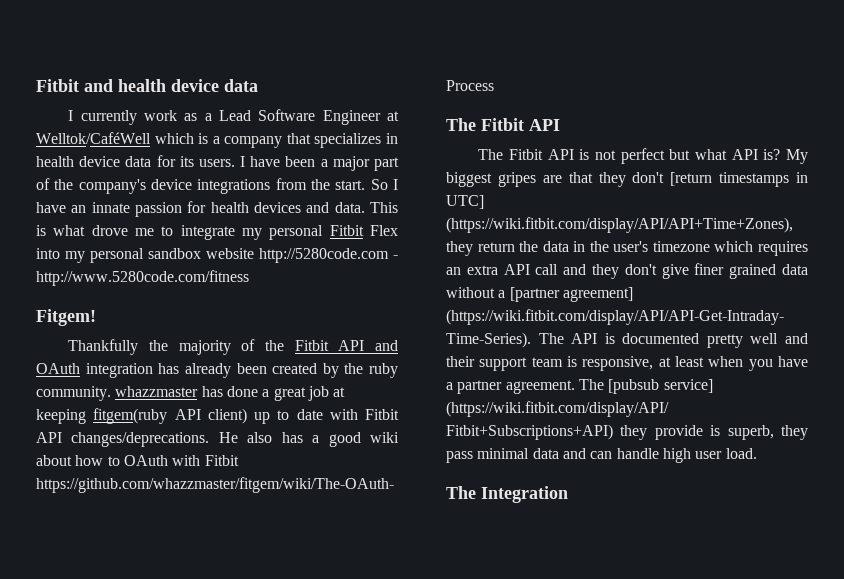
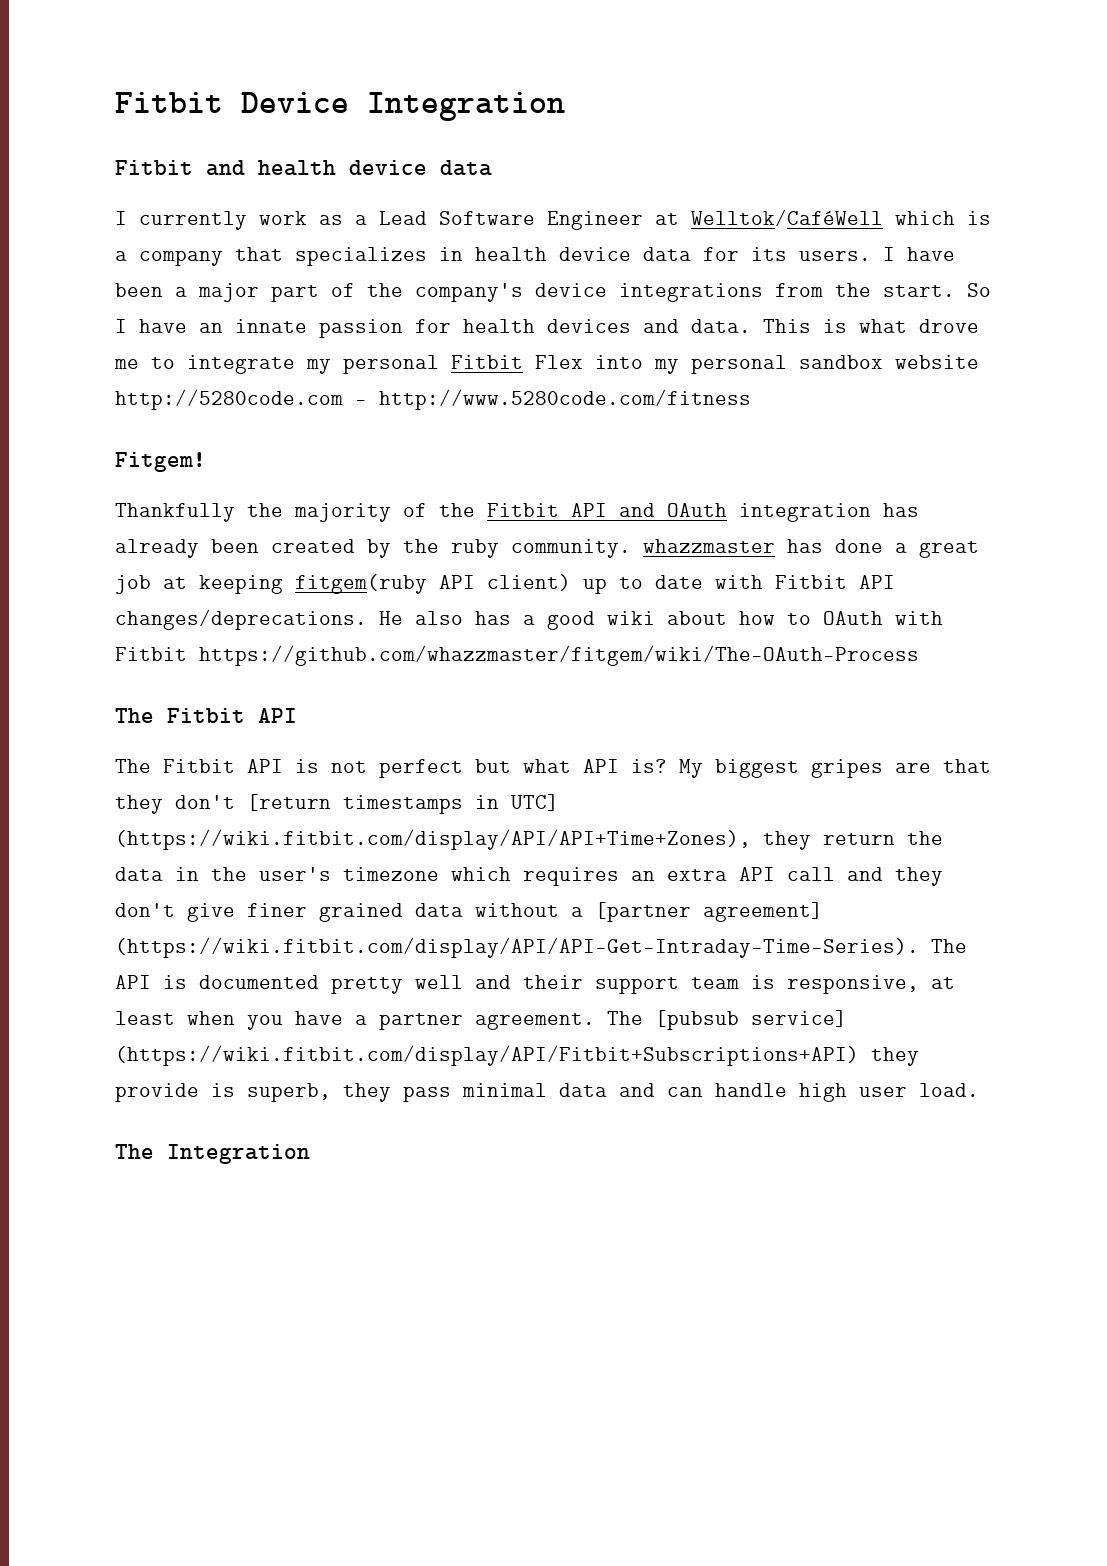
[36,79,79,92] Fitbit -> [115,92,565,121] [115,160,193,175] Fitbit Device Integration // Fitbit

